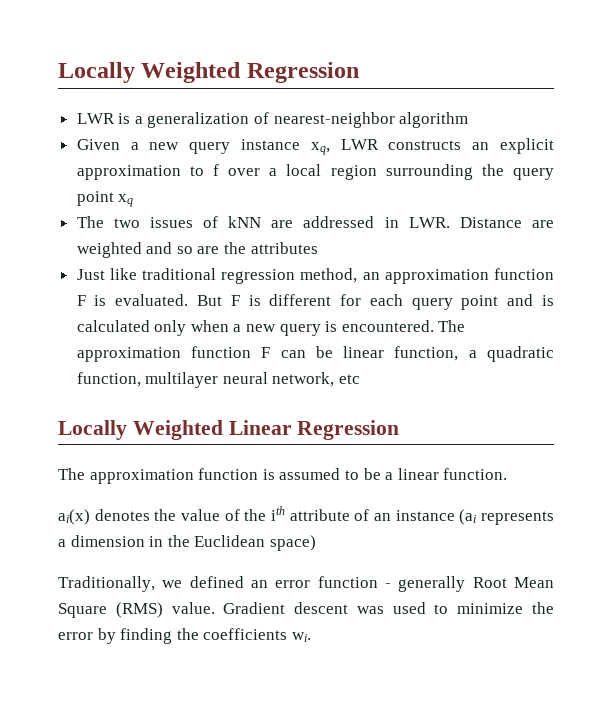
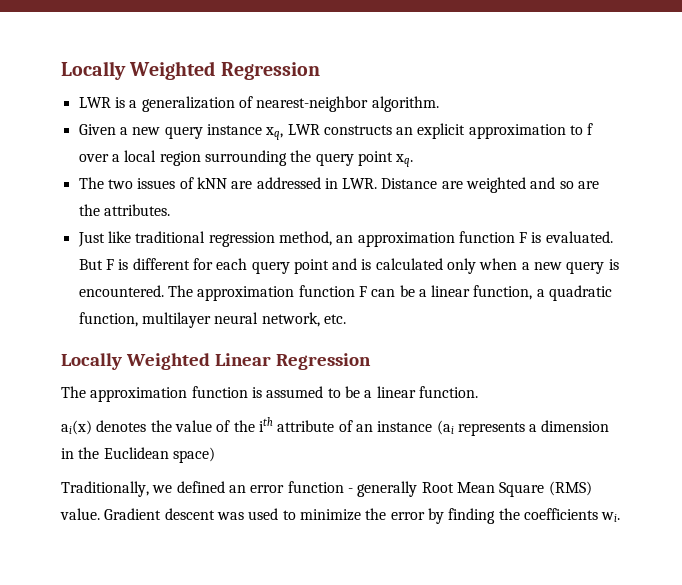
[399,112,469,128] algorithm -> [371,96,439,112] algorithm.
[118,194,134,207] xq -> [395,154,414,167] xq.
[250,242,318,254] attributes -> [103,204,170,216] attributes.
(333, 352) none -> [418,289,427,297] a
[339,374,361,384] etc -> [323,314,346,324] etc.

